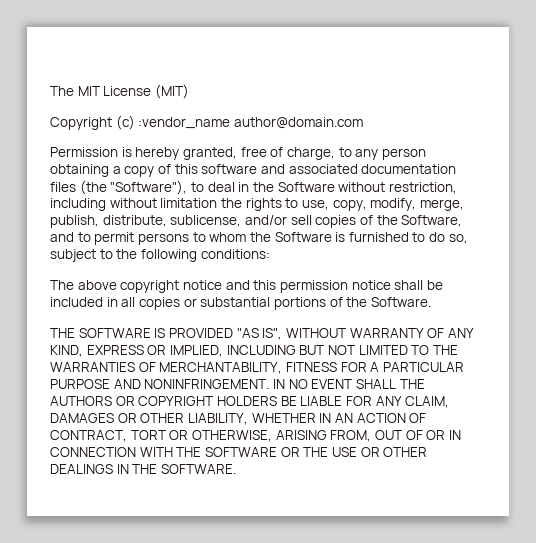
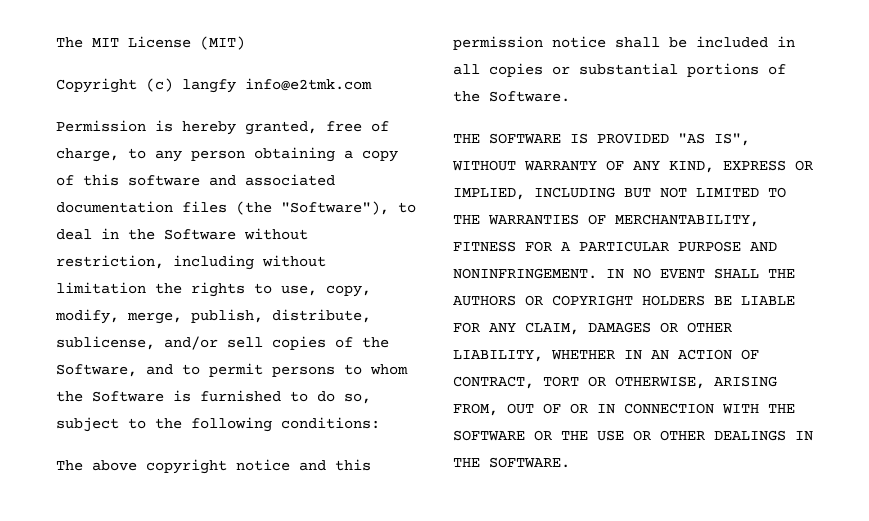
[138,117,363,129] :vendor_name author@domain.com -> [182,78,372,93] langfy info@e2tmk.com

